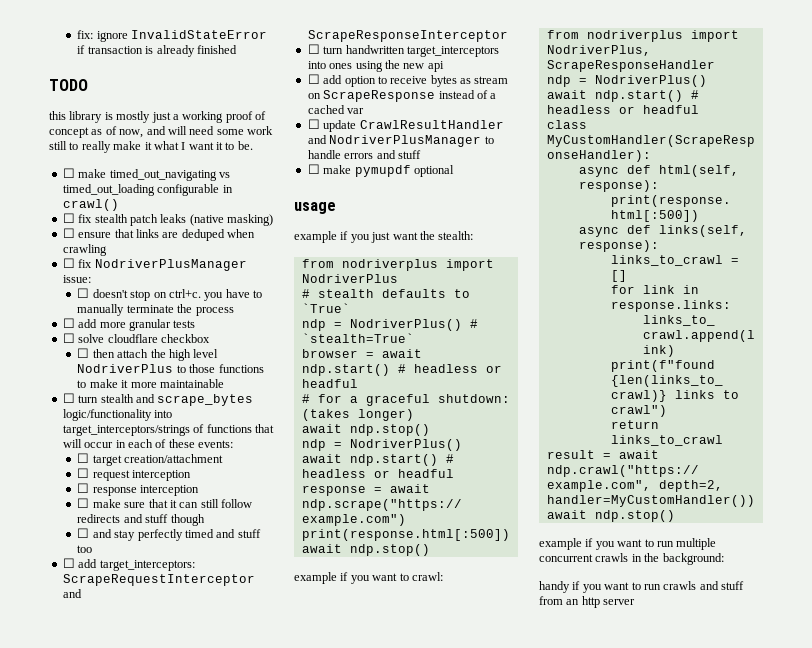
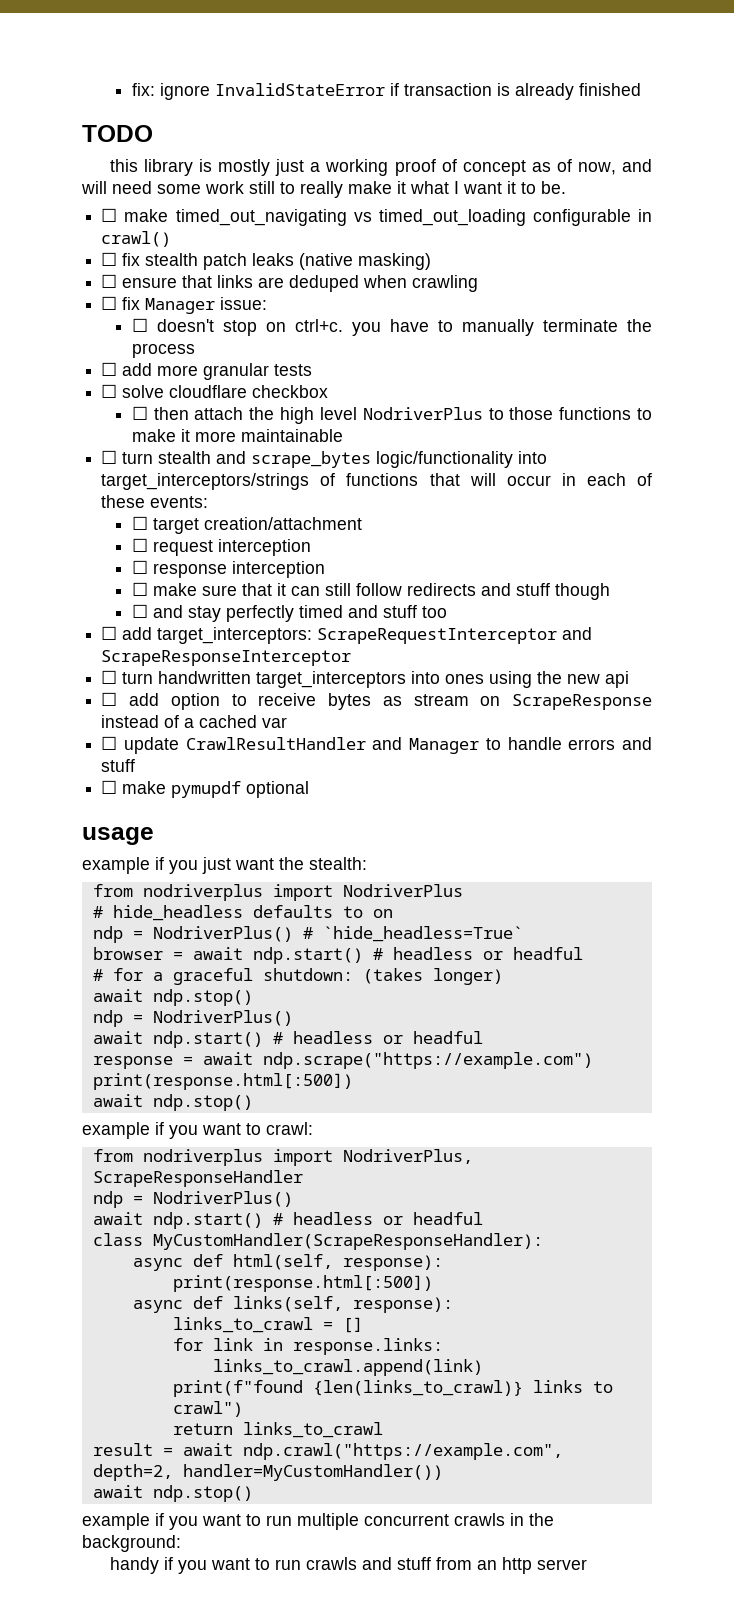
[94,259,247,271] NodriverPlusManager -> [145,298,216,314] Manager
[329,135,482,147] NodriverPlusManager -> [409,738,480,754] Manager
[317,289,374,298] stealth -> [112,905,243,921] hide_headless
[301,303,350,313] `True` -> [372,909,393,918] on
[301,333,414,343] `stealth=True` -> [322,926,523,942] `hide_headless=True`

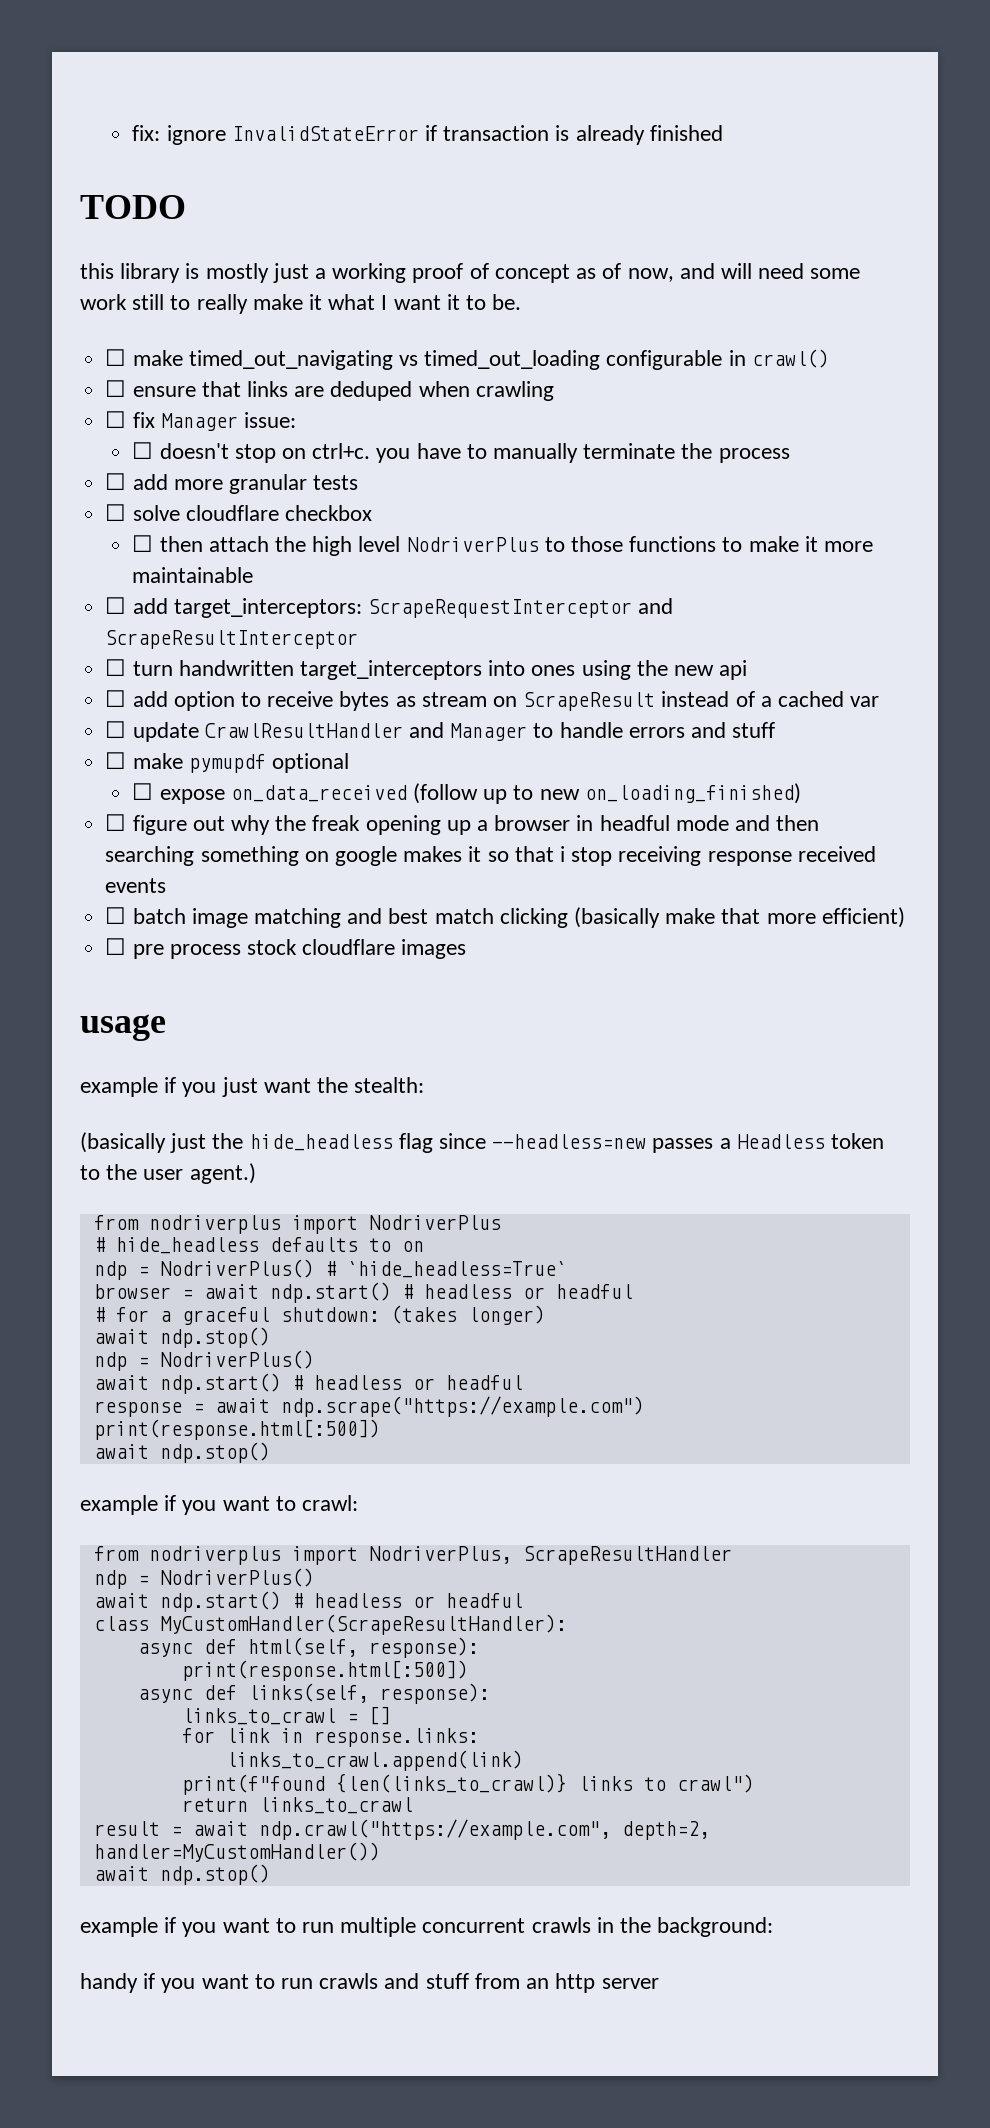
[101,252,432,270] // ☐ fix stealth patch leaks (native masking) -> (829, 358) none
[101,450,548,468] [101,473,652,490] [101,495,209,508] [131,516,362,534] [131,538,311,556] [131,560,325,578] [131,582,610,600] [131,604,447,622] // ☐ turn stealth and scrape_bytes logic/functionality into target_interceptors/strings of functions that will occur in each of these events: // ☐ target creation/attachment // ☐ request interception // ☐ response interception // ☐ make sure that it can still follow redirects and stuff though // ☐ and stay perfectly timed and stuff too -> (254, 575) none
[101,650,352,666] ScrapeResponseInterceptor -> [105,630,359,649] ScrapeResultInterceptor
[512,694,652,710] ScrapeResponse -> [523,692,656,711] ScrapeResult
(310, 789) none -> [132,783,801,804] [105,814,820,835] [105,846,876,866] [105,878,167,893] [105,907,905,928] [105,938,467,959] // ☐ expose on_data_received (follow up to new on_loading_finished) // ☐ figure out why the freak opening up a browser in headful mode and then searching something on google makes it so that i stop receiving response received events // ☐ batch image matching and best match clicking (basically make that more efficient) // ☐ pre process stock cloudflare images
(367, 863) none -> [80,1132,885,1153] [80,1163,256,1184] // (basically just the hide_headless flag since --headless=new passes a Headless token to the user agent.)
[92,1170,303,1187] ScrapeResponseHandler -> [522,1546,732,1565] ScrapeResultHandler
[152,1233,543,1250] MyCustomHandler(ScrapeResponseHandler): -> [159,1614,567,1635] MyCustomHandler(ScrapeResultHandler):

